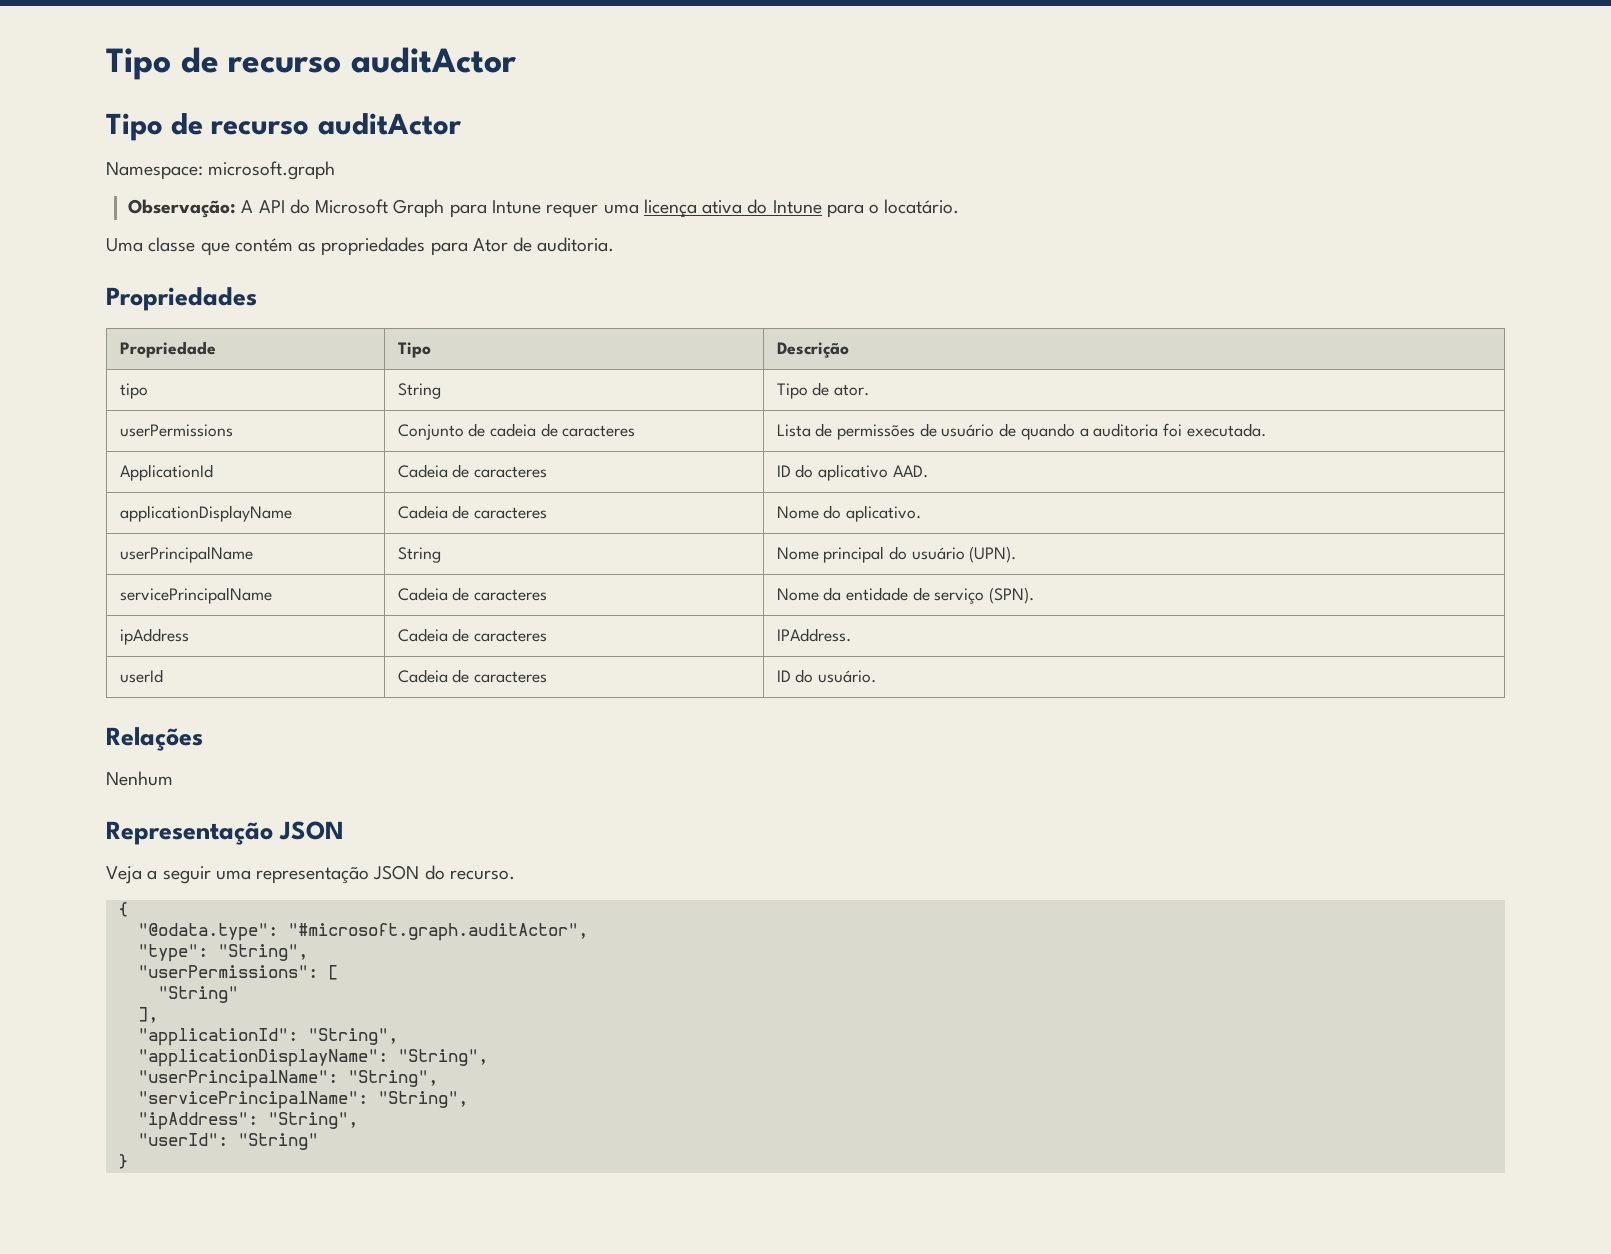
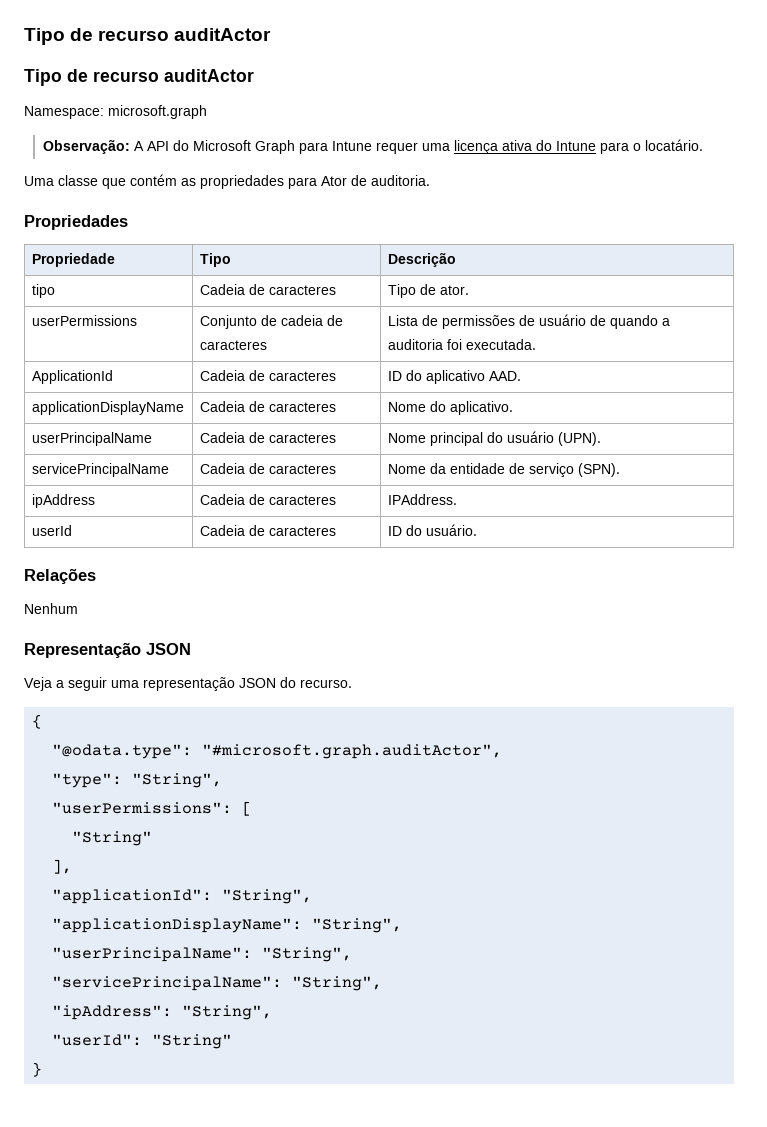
[397,383,441,399] String -> [199,284,336,295] Cadeia de caracteres
[397,547,441,563] String -> [199,432,336,443] Cadeia de caracteres

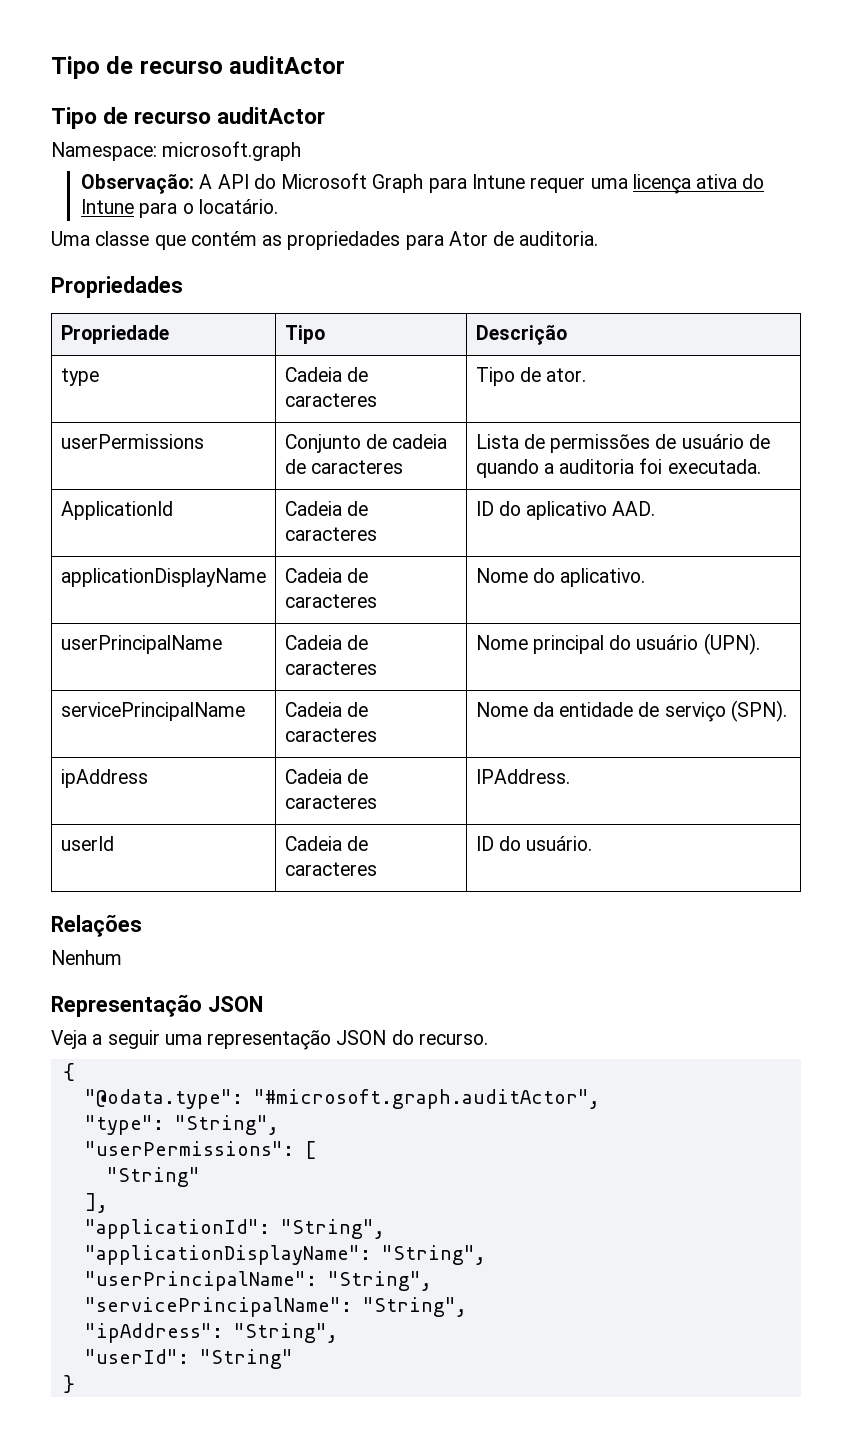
[31,284,55,298] tipo -> [60,368,99,386] type

